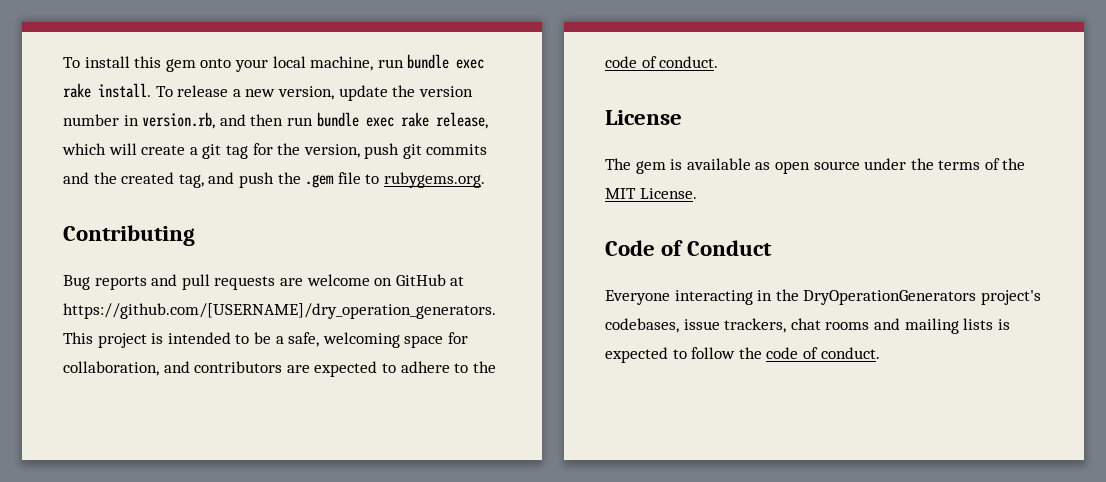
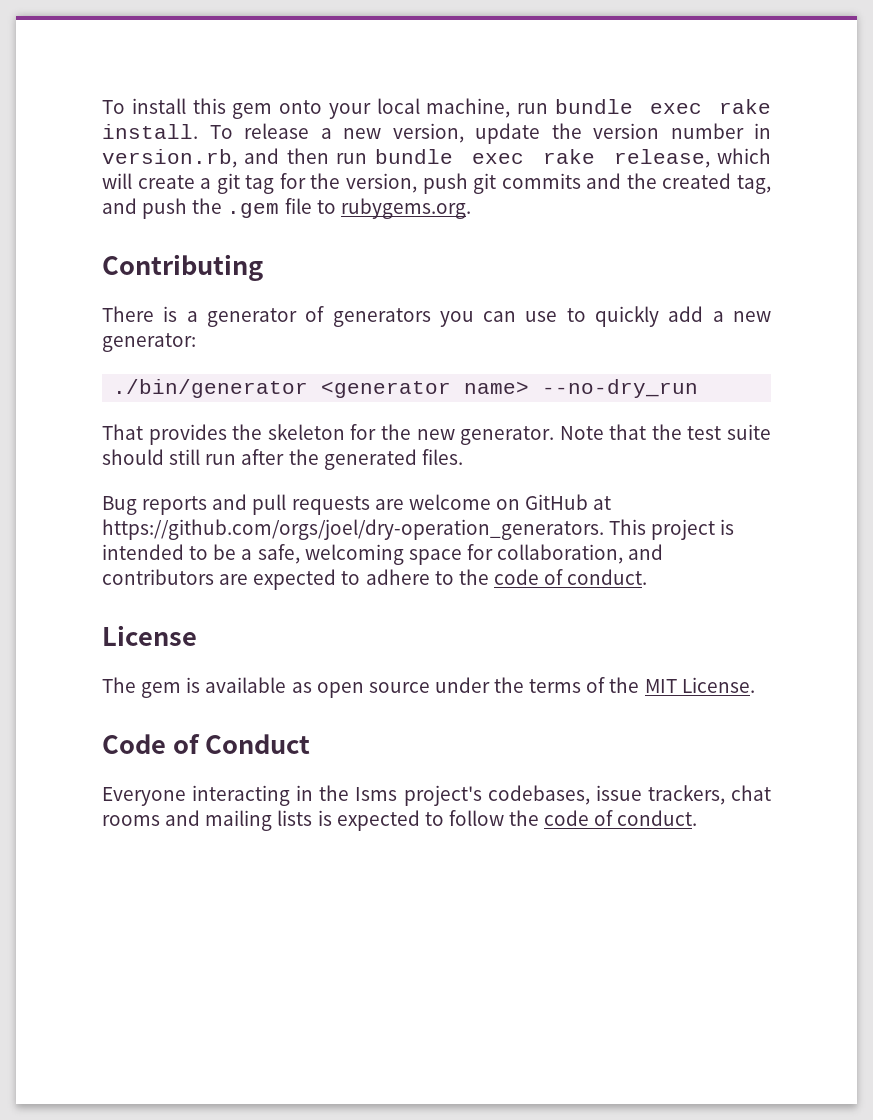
(195, 235) none -> [102,306,771,327] [102,333,196,352] [113,379,699,398] [102,424,772,445] [102,449,463,470] // There is a generator of generators you can use to quickly add a new generator: // ./bin/generator <generator name> --no-dry_run // That provides the skeleton for the new generator. Note that the test suite should still run after the generated files.
[63,303,496,319] https://github.com/[USERNAME]/dry_operation_generators. -> [102,519,604,540] https://github.com/orgs/joel/dry-operation_generators.
[803,290,977,305] DryOperationGenerators -> [355,787,398,801] Isms

